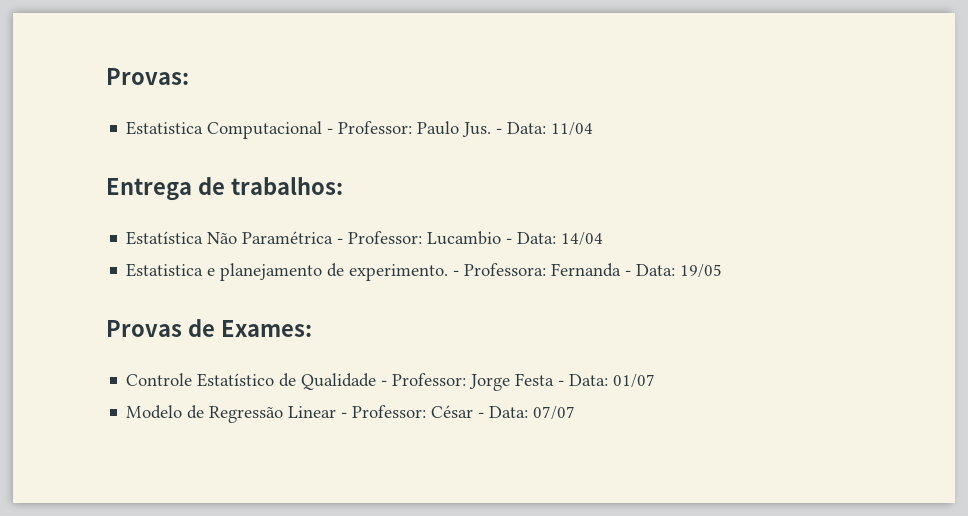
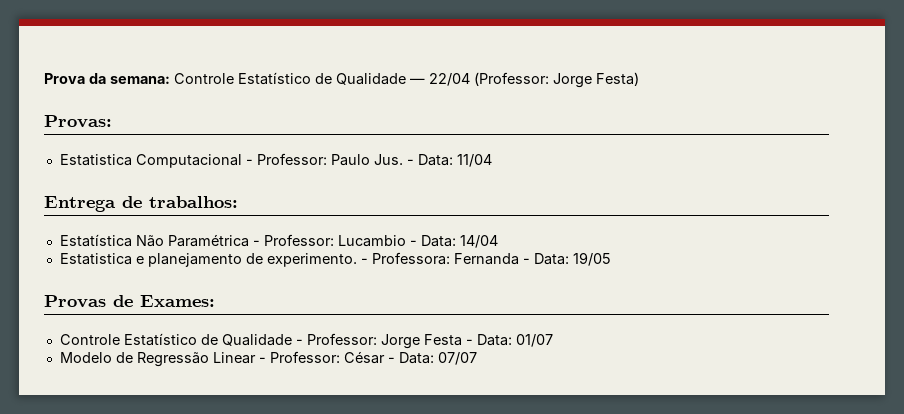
(106, 76) none -> [44,72,639,88] Prova da semana: Controle Estatístico de Qualidade — 22/04 (Professor: Jorge Festa) //

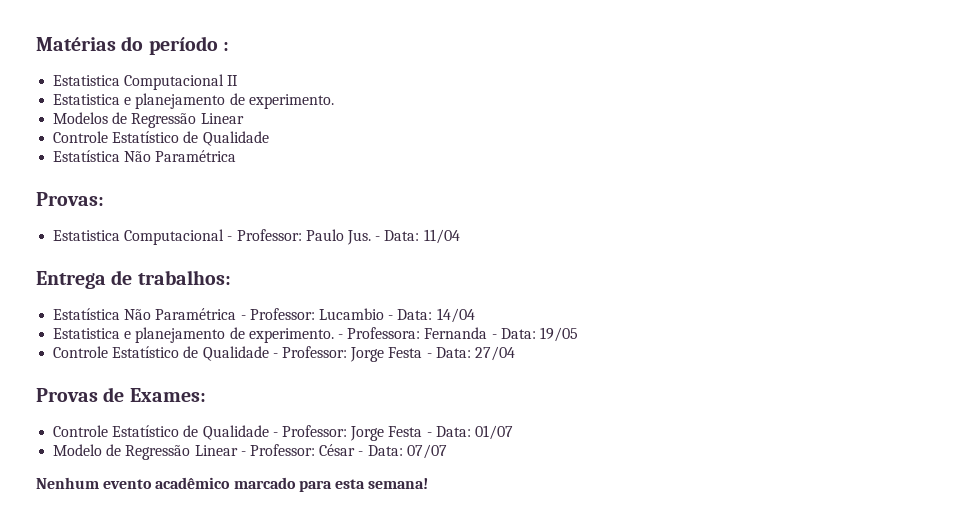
[44,72,639,88] Prova da semana: Controle Estatístico de Qualidade — 22/04 (Professor: Jorge Festa) -> [36,36,229,55] [53,74,239,90] [53,93,334,109] [53,112,244,128] [53,131,269,146] [53,150,237,162] Matérias do período : // Estatistica Computacional II // Estatistica e planejamento de experimento. // Modelos de Regressão Linear // Controle Estatístico de Qualidade // Estatística Não Paramétrica
(611, 259) none -> [53,346,515,362] // Controle Estatístico de Qualidade - Professor: Jorge Festa - Data: 27/04
(477, 358) none -> [36,477,429,492] // Nenhum evento acadêmico marcado para esta semana!

